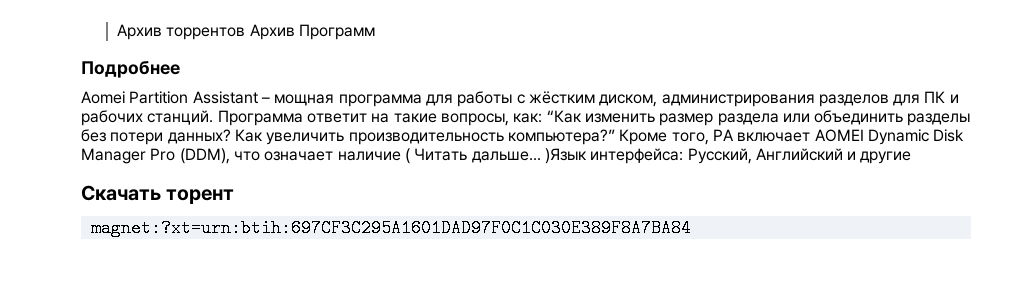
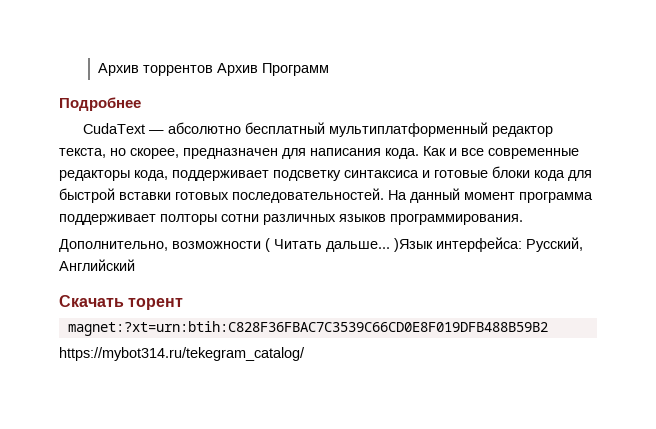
[81,91,959,107] [81,110,971,126] [81,129,965,145] [81,148,401,164] Aomei Partition Assistant – мощная программа для работы с жёстким диском, администрирования разделов для ПК и рабочих станций. Программа ответит на такие вопросы, как: “Как изменить размер раздела или объединить разделы без потери данных? Как увеличить производительность компьютера?” Кроме того, PA включает AOMEI Dynamic Disk Manager Pro (DDM), что означает наличие -> [82,122,553,137] [59,146,579,159] [59,166,592,181] [59,188,593,203] [59,214,523,225] [59,239,261,252] CudaText — абсолютно бесплатный мультиплатформенный редактор текста, но скорее, предназначен для написания кода. Как и все современные редакторы кода, поддерживает подсветку синтаксиса и готовые блоки кода для быстрой вставки готовых последовательностей. На данный момент программа поддерживает полторы сотни различных языков программирования. // Дополнительно, возможности
[847,151,912,164] и другие -> (135, 265) none
[90,219,691,237] magnet:?xt=urn:btih:697CF3C295A1601DAD97F0C1C030E389F8A7BA84 -> [67,321,548,336] [59,347,305,361] magnet:?xt=urn:btih:C828F36FBAC7C3539C66CD0E8F019DFB488B59B2 // https://mybot314.ru/tekegram_catalog/

